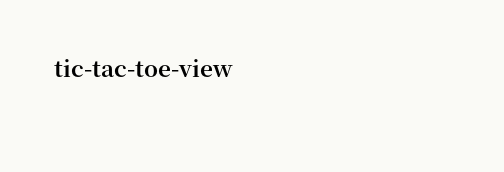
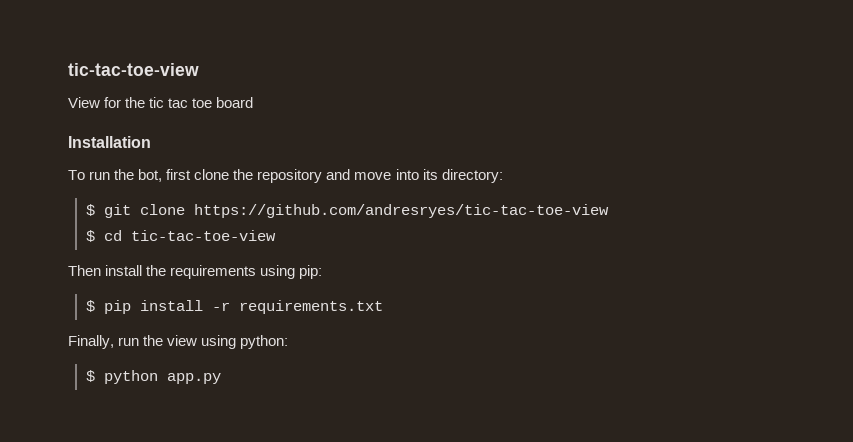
[54,59,233,77] tic-tac-toe-view -> [68,63,199,76] [68,97,254,108] [68,136,151,148] [68,169,503,183] [85,204,609,218] [85,230,276,242] [68,265,323,279] [85,300,383,314] [68,335,289,349] [85,370,221,384] tic-tac-toe-view // View for the tic tac toe board // Installation // To run the bot, first clone the repository and move into its directory: // $ git clone https://github.com/andresryes/tic-tac-toe-view // $ cd tic-tac-toe-view // Then install the requirements using pip: // $ pip install -r requirements.txt // Finally, run the view using python: // $ python app.py

